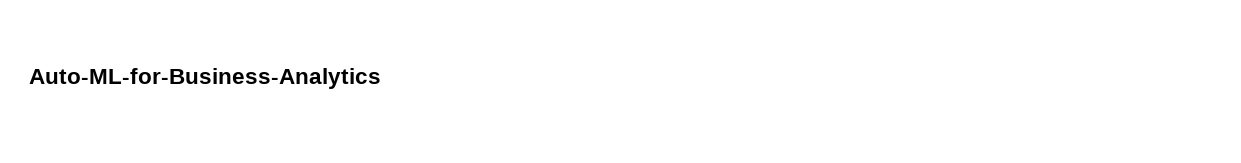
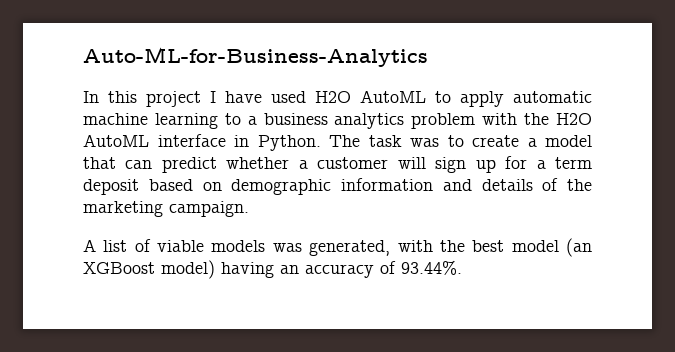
(381, 78) none -> [83,90,592,107] [83,113,593,129] [83,134,592,151] [83,156,592,173] [83,178,592,195] [83,201,249,217] [83,238,592,257] [83,260,462,279] // In this project I have used H2O AutoML to apply automatic machine learning to a business analytics problem with the H2O AutoML interface in Python. The task was to create a model that can predict whether a customer will sign up for a term deposit based on demographic information and details of the marketing campaign. // A list of viable models was generated, with the best model (an XGBoost model) having an accuracy of 93.44%.

